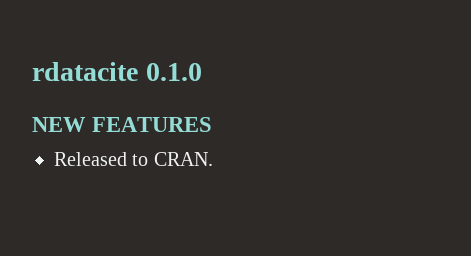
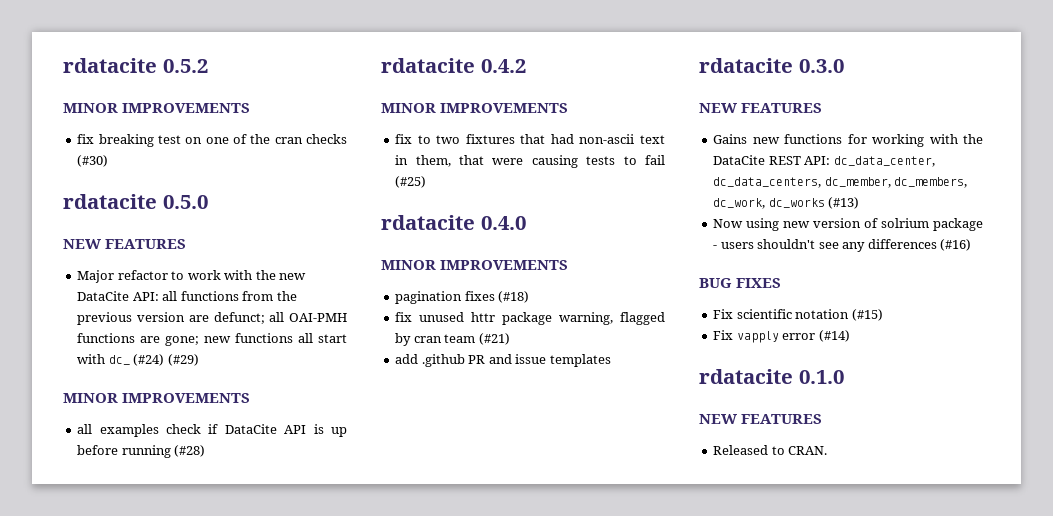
[32,62,138,81] rdatacite -> [63,58,208,73] [63,103,251,113] [77,134,347,147] [77,155,109,167] [63,194,208,209] [63,239,187,249] [77,270,307,283] [77,291,297,301] [77,312,347,325] [77,333,347,346] [77,354,199,366] [63,393,251,403] [77,424,347,437] [77,445,206,458] [381,58,526,73] [381,103,569,113] [395,134,665,144] [395,155,665,168] [395,176,427,188] [381,215,526,230] [381,260,569,270] [395,291,530,304] [395,312,665,325] [395,333,510,346] [395,354,611,367] [699,58,844,73] [699,103,823,113] [713,134,983,147] [713,155,935,167] [713,177,968,188] [713,197,860,209] [713,218,983,231] [713,239,972,252] [699,278,782,288] [713,309,883,321] [713,330,850,343] [699,369,793,384] rdatacite 0.5.2 // MINOR IMPROVEMENTS // fix breaking test on one of the cran checks (#30) // rdatacite 0.5.0 // NEW FEATURES // Major refactor to work with the new DataCite API: all functions from the previous version are defunct; all OAI-PMH functions are gone; new functions all start with dc_ (#24) (#29) // MINOR IMPROVEMENTS // all examples check if DataCite API is up before running (#28) // rdatacite 0.4.2 // MINOR IMPROVEMENTS // fix to two fixtures that had non-ascii text in them, that were causing tests to fail (#25) // rdatacite 0.4.0 // MINOR IMPROVEMENTS // pagination fixes (#18) // fix unused httr package warning, flagged by cran team (#21) // add .github PR and issue templates // rdatacite 0.3.0 // NEW FEATURES // Gains new functions for working with the DataCite REST API: dc_data_center, dc_data_centers, dc_member, dc_members, dc_work, dc_works (#13) // Now using new version of solrium package - users shouldn't see any differences (#16) // BUG FIXES // Fix scientific notation (#15) // Fix vapply error (#14) // rdatacite

